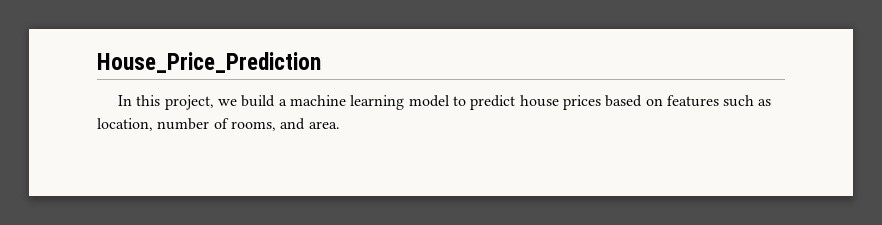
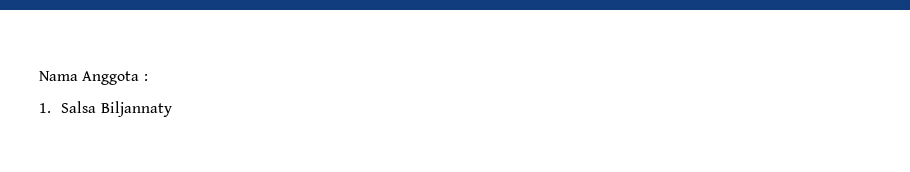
[97,52,321,73] [118,95,772,110] [97,118,340,131] House_Price_Prediction // In this project, we build a machine learning model to predict house prices based on features such as location, number of rooms, and area. -> [39,71,148,85] [39,101,172,117] Nama Anggota : // 1. Salsa Biljannaty

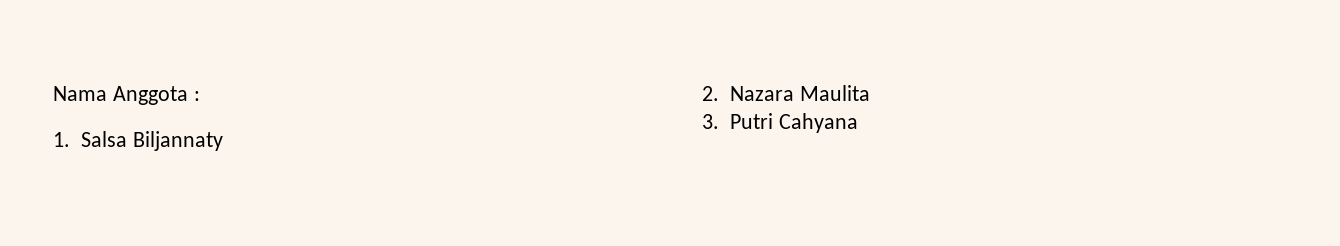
(172, 109) none -> [702,85,870,101] [702,113,858,133] // 2. Nazara Maulita // 3. Putri Cahyana

